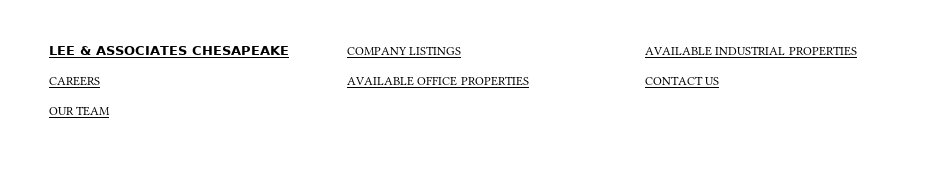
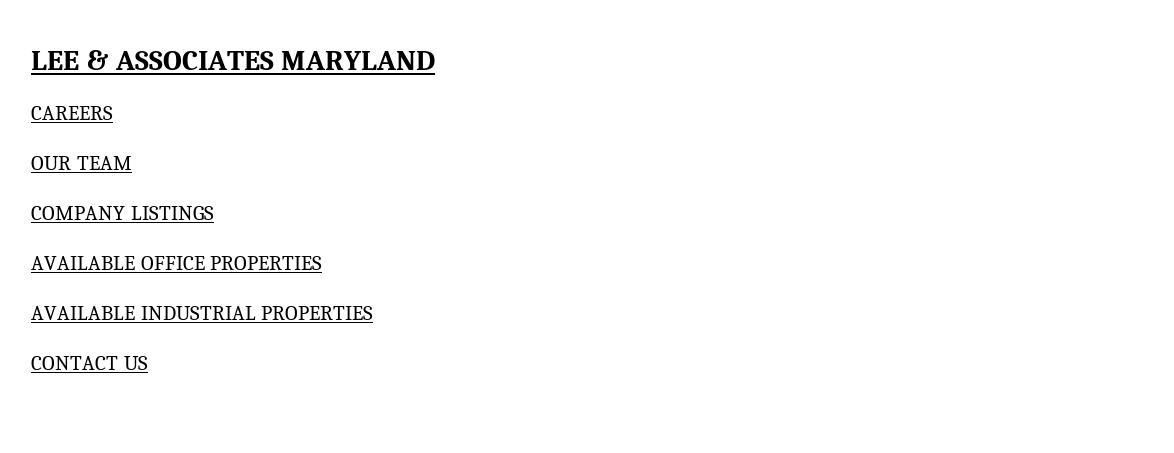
[191,46,289,55] CHESAPEAKE -> [281,51,436,70] MARYLAND

